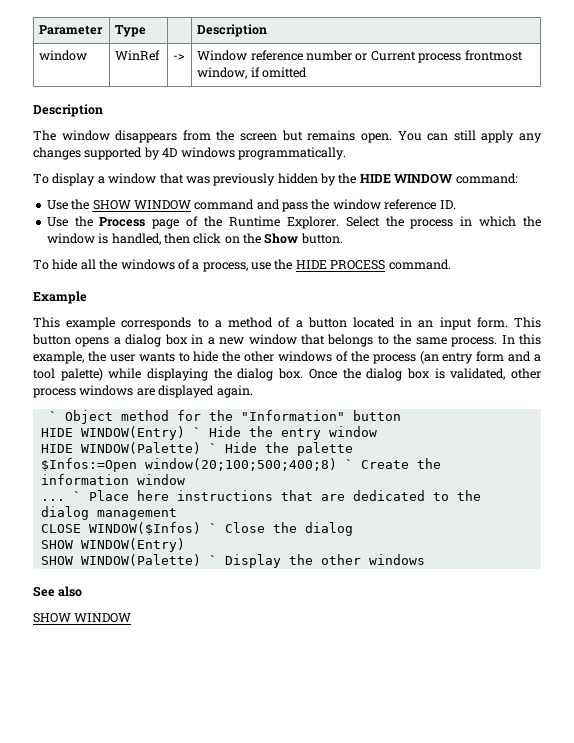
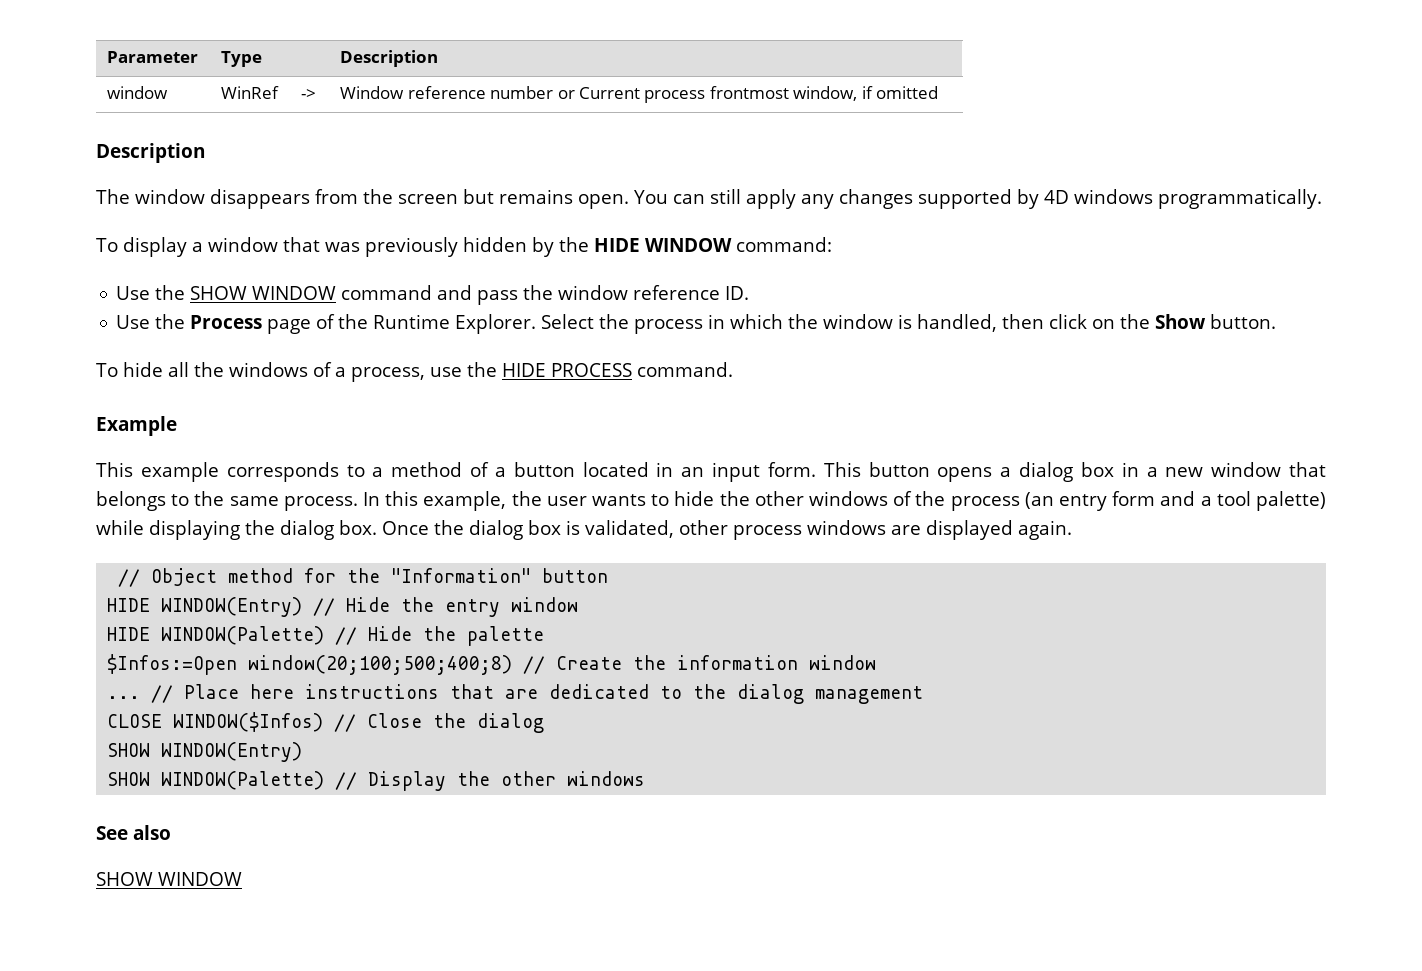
[48,411,57,421] ` -> [118,569,141,587] //
[192,427,201,437] ` -> [313,598,336,616] //
[208,443,217,453] ` -> [335,627,358,645] //
[344,459,353,469] ` -> [523,656,546,674] //
[72,491,81,501] ` -> [151,685,174,703] //
[208,523,217,533] ` -> [334,714,357,732] //
[208,555,217,565] ` -> [335,772,358,790] //

